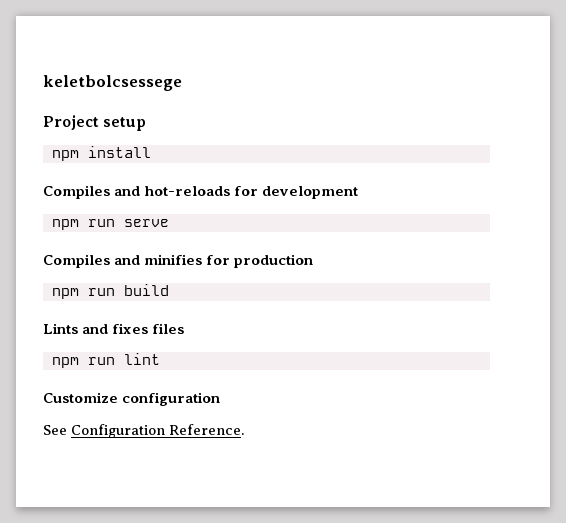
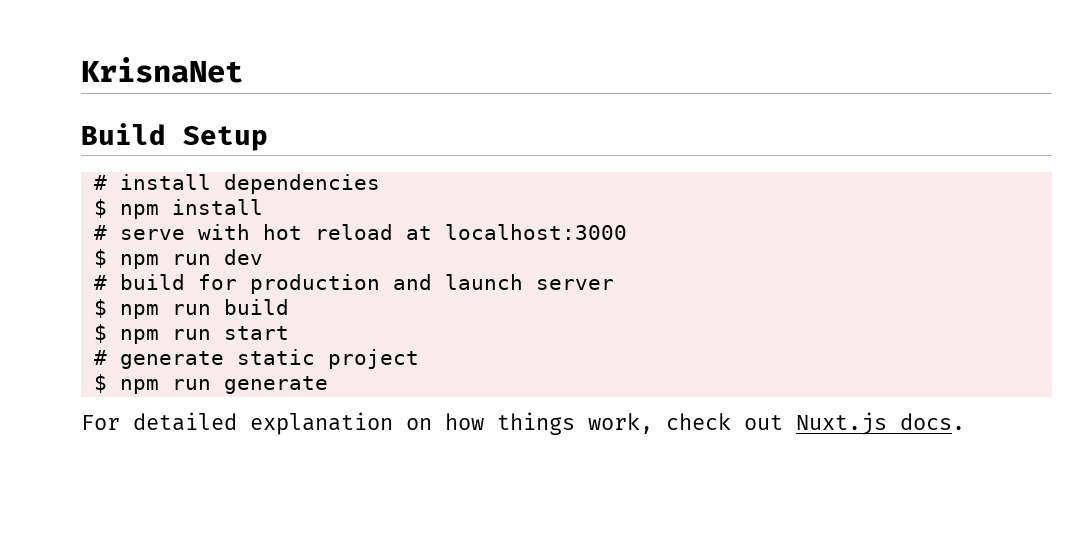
[43,75,182,91] [43,115,147,131] [51,146,151,161] [43,185,359,199] [51,219,169,230] [43,254,314,268] [51,284,169,299] [43,323,185,334] [51,353,160,368] [43,392,221,406] [43,424,244,438] keletbolcsessege // Project setup // npm install // Compiles and hot-reloads for development // npm run serve // Compiles and minifies for production // npm run build // Lints and fixes files // npm run lint // Customize configuration // See Configuration Reference. -> [81,57,243,83] [81,123,268,151] [93,174,380,194] [93,199,263,219] [93,224,627,240] [93,249,263,269] [93,274,614,294] [93,299,289,319] [93,324,289,344] [93,349,419,369] [93,374,328,394] [81,412,965,435] KrisnaNet // Build Setup // # install dependencies // $ npm install // # serve with hot reload at localhost:3000 // $ npm run dev // # build for production and launch server // $ npm run build // $ npm run start // # generate static project // $ npm run generate // For detailed explanation on how things work, check out Nuxt.js docs.

